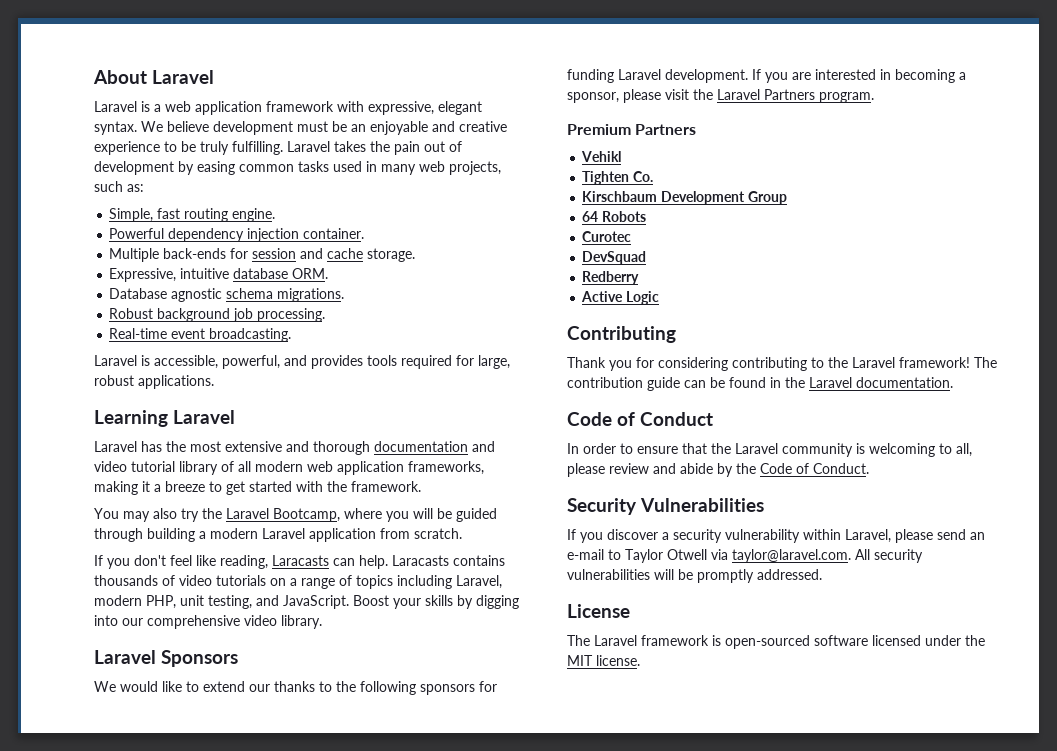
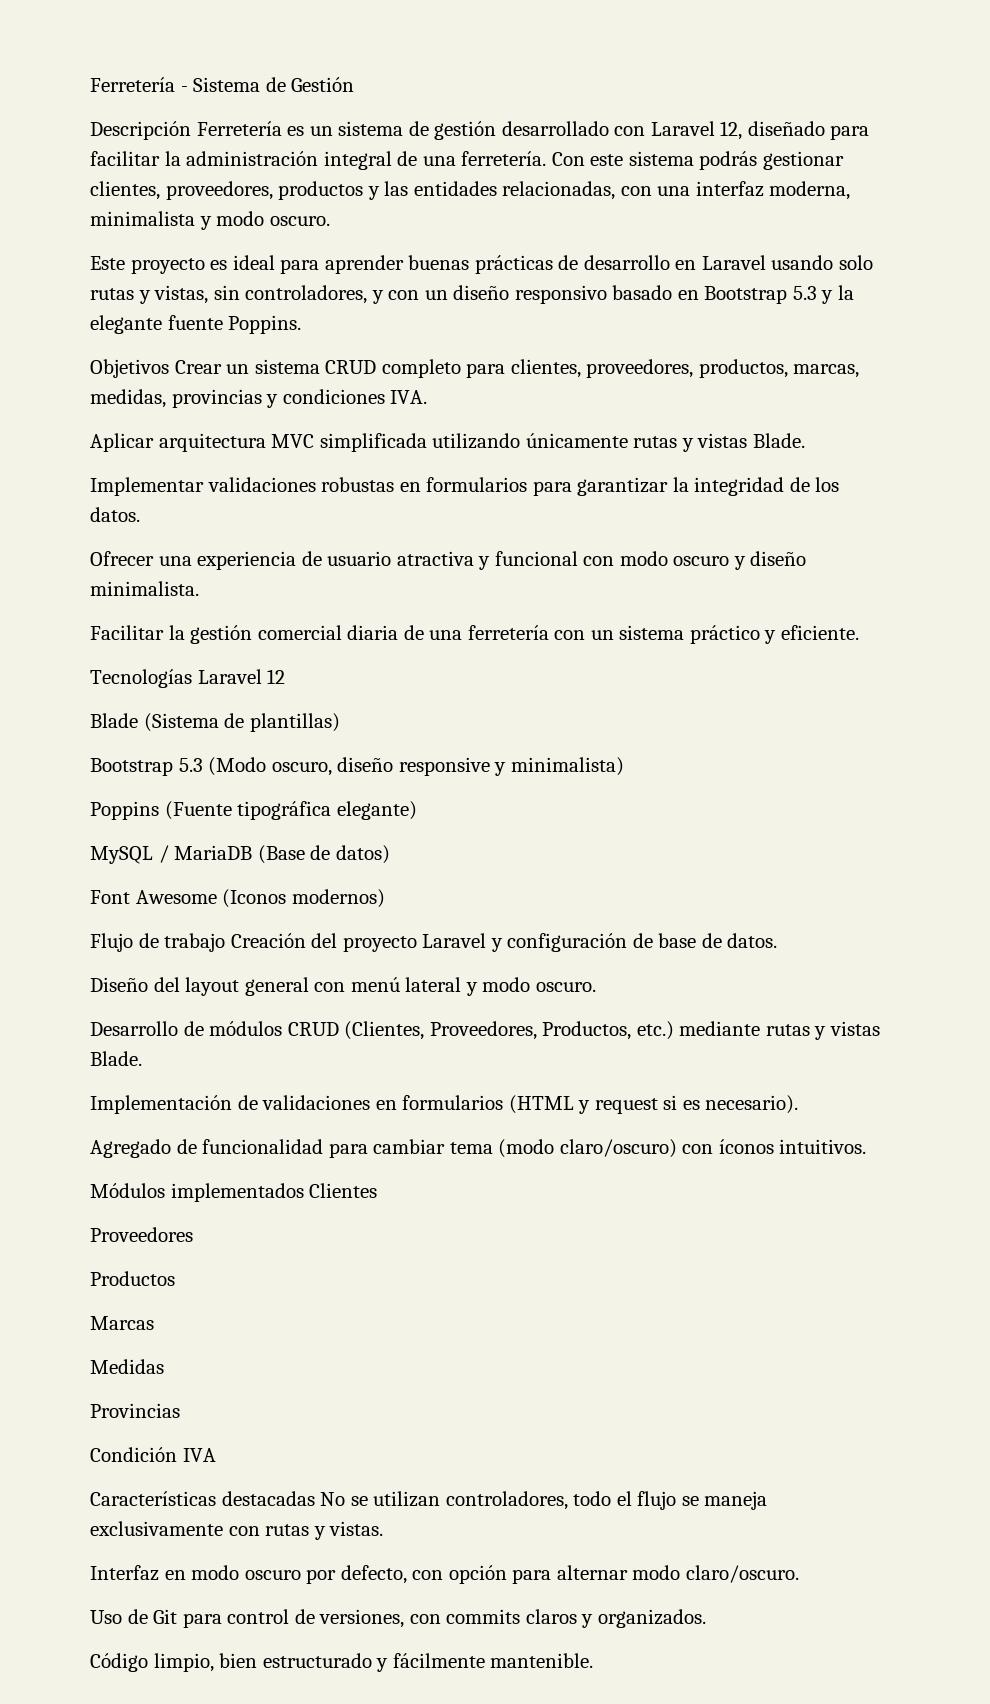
[93,70,215,84] [94,101,482,115] [94,121,507,135] [94,141,462,155] [94,161,501,175] [94,181,144,192] [109,208,276,222] [109,228,365,242] [109,248,416,262] [109,268,329,282] [109,288,345,302] [109,308,326,322] [109,328,292,342] [94,355,510,369] [94,375,214,389] [94,410,236,427] [94,441,495,455] [94,461,484,475] [94,481,421,495] [94,508,497,522] [94,528,462,542] [94,555,505,569] [94,575,502,589] [94,595,519,609] [94,615,322,629] [94,650,239,667] [94,681,497,695] [567,69,966,83] [567,89,874,103] [567,124,697,135] [581,151,622,162] [582,171,654,185] [582,191,788,205] [582,211,647,222] [582,231,632,242] [582,251,647,265] [582,271,640,285] [581,291,660,305] [567,326,676,343] [567,357,997,371] [567,377,953,391] [567,412,714,426] [567,443,972,457] [567,463,869,477] [567,498,765,515] [567,529,985,543] [567,549,923,563] [567,569,822,583] [567,604,630,618] [567,635,985,649] [567,655,640,666] About Laravel // Laravel is a web application framework with expressive, elegant syntax. We believe development must be an enjoyable and creative experience to be truly fulfilling. Laravel takes the pain out of development by easing common tasks used in many web projects, such as: // Simple, fast routing engine. // Powerful dependency injection container. // Multiple back-ends for session and cache storage. // Expressive, intuitive database ORM. // Database agnostic schema migrations. // Robust background job processing. // Real-time event broadcasting. // Laravel is accessible, powerful, and provides tools required for large, robust applications. // Learning Laravel // Laravel has the most extensive and thorough documentation and video tutorial library of all modern web application frameworks, making it a breeze to get started with the framework. // You may also try the Laravel Bootcamp, where you will be guided through building a modern Laravel application from scratch. // If you don't feel like reading, Laracasts can help. Laracasts contains thousands of video tutorials on a range of topics including Laravel, modern PHP, unit testing, and JavaScript. Boost your skills by digging into our comprehensive video library. // Laravel Sponsors // We would like to extend our thanks to the following sponsors for funding Laravel development. If you are interested in becoming a sponsor, please visit the Laravel Partners program. // Premium Partners // Vehikl // Tighten Co. // Kirschbaum Development Group // 64 Robots // Curotec // DevSquad // Redberry // Active Logic // Contributing // Thank you for considering contributing to the Laravel framework! The contribution guide can be found in the Laravel documentation. // Code of Conduct // In order to ensure that the Laravel community is welcoming to all, please review and abide by the Code of Conduct. // Security Vulnerabilities // If you discover a security vulnerability within Laravel, please send an e-mail to Taylor Otwell via taylor@laravel.com. All security vulnerabilities will be promptly addressed. // License // The Laravel framework is open-sourced software licensed under the MIT license. -> [90,77,355,92] [90,121,870,140] [90,151,844,170] [90,181,851,200] [90,211,330,230] [90,255,873,274] [90,285,855,304] [90,315,302,334] [90,359,860,378] [90,389,428,408] [90,433,805,452] [90,477,840,496] [90,507,140,522] [90,551,807,570] [90,581,199,596] [90,625,859,644] [90,669,286,688] [90,713,340,732] [90,757,624,776] [90,801,417,820] [90,845,390,864] [90,889,385,908] [90,933,778,952] [90,977,596,996] [90,1021,880,1040] [90,1051,142,1066] [90,1095,799,1114] [90,1139,867,1158] [90,1183,378,1202] [90,1227,193,1242] [90,1271,175,1286] [90,1316,154,1330] [90,1359,164,1374] [90,1403,180,1418] [90,1447,216,1462] [90,1491,768,1510] [90,1521,384,1540] [90,1565,799,1584] [90,1609,706,1628] [90,1653,594,1672] Ferretería - Sistema de Gestión // Descripción Ferretería es un sistema de gestión desarrollado con Laravel 12, diseñado para facilitar la administración integral de una ferretería. Con este sistema podrás gestionar clientes, proveedores, productos y las entidades relacionadas, con una interfaz moderna, minimalista y modo oscuro. // Este proyecto es ideal para aprender buenas prácticas de desarrollo en Laravel usando solo rutas y vistas, sin controladores, y con un diseño responsivo basado en Bootstrap 5.3 y la elegante fuente Poppins. // Objetivos Crear un sistema CRUD completo para clientes, proveedores, productos, marcas, medidas, provincias y condiciones IVA. // Aplicar arquitectura MVC simplificada utilizando únicamente rutas y vistas Blade. // Implementar validaciones robustas en formularios para garantizar la integridad de los datos. // Ofrecer una experiencia de usuario atractiva y funcional con modo oscuro y diseño minimalista. // Facilitar la gestión comercial diaria de una ferretería con un sistema práctico y eficiente. // Tecnologías Laravel 12 // Blade (Sistema de plantillas) // Bootstrap 5.3 (Modo oscuro, diseño responsive y minimalista) // Poppins (Fuente tipográfica elegante) // MySQL / MariaDB (Base de datos) // Font Awesome (Iconos modernos) // Flujo de trabajo Creación del proyecto Laravel y configuración de base de datos. // Diseño del layout general con menú lateral y modo oscuro. // Desarrollo de módulos CRUD (Clientes, Proveedores, Productos, etc.) mediante rutas y vistas Blade. // Implementación de validaciones en formularios (HTML y request si es necesario). // Agregado de funcionalidad para cambiar tema (modo claro/oscuro) con íconos intuitivos. // Módulos implementados Clientes // Proveedores // Productos // Marcas // Medidas // Provincias // Condición IVA // Características destacadas No se utilizan controladores, todo el flujo se maneja exclusivamente con rutas y vistas. // Interfaz en modo oscuro por defecto, con opción para alternar modo claro/oscuro. // Uso de Git para control de versiones, con commits claros y organizados. // Código limpio, bien estructurado y fácilmente mantenible.

